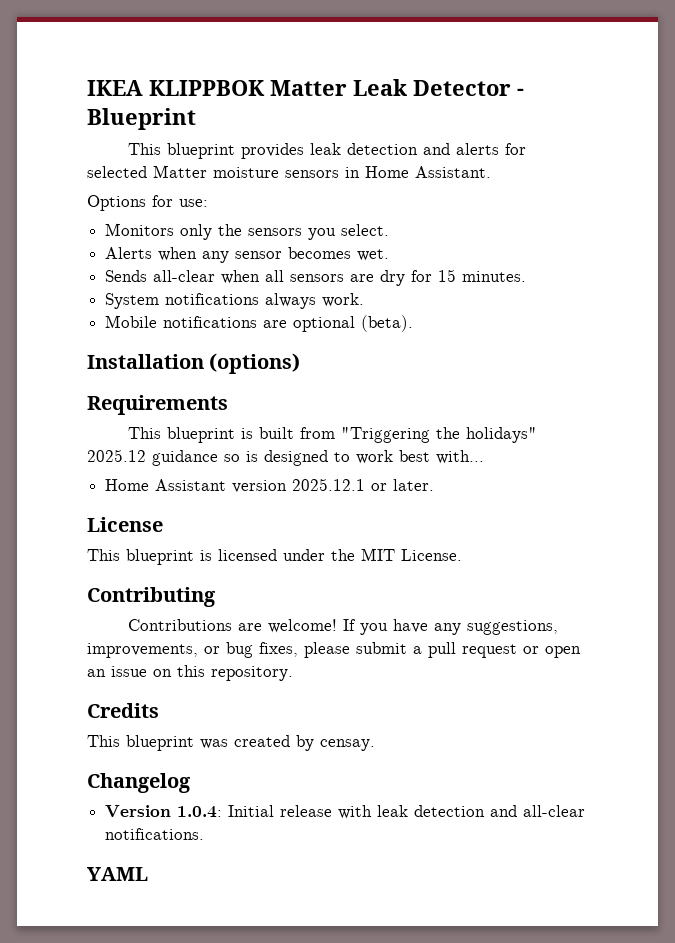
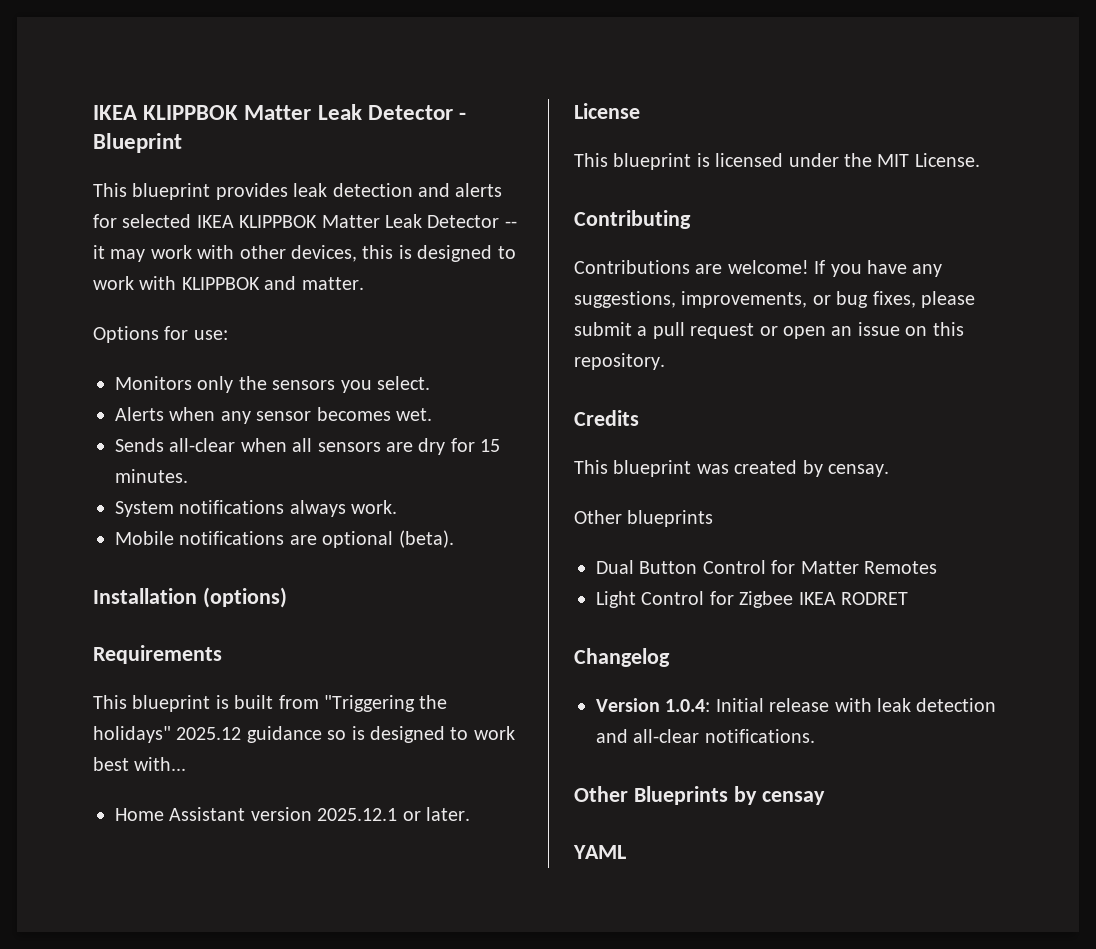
[153,165,491,178] Matter moisture sensors in Home Assistant. -> [196,214,517,228] [93,245,516,262] [93,276,364,290] IKEA KLIPPBOK Matter Leak Detector -- it may work with other devices, this is designed to work with KLIPPBOK and matter.
(375, 745) none -> [574,510,714,527] [596,560,937,574] [596,591,908,608] // Other blueprints // Dual Button Control for Matter Remotes // Light Control for Zigbee IKEA RODRET
(205, 834) none -> [574,786,825,805] // Other Blueprints by censay

